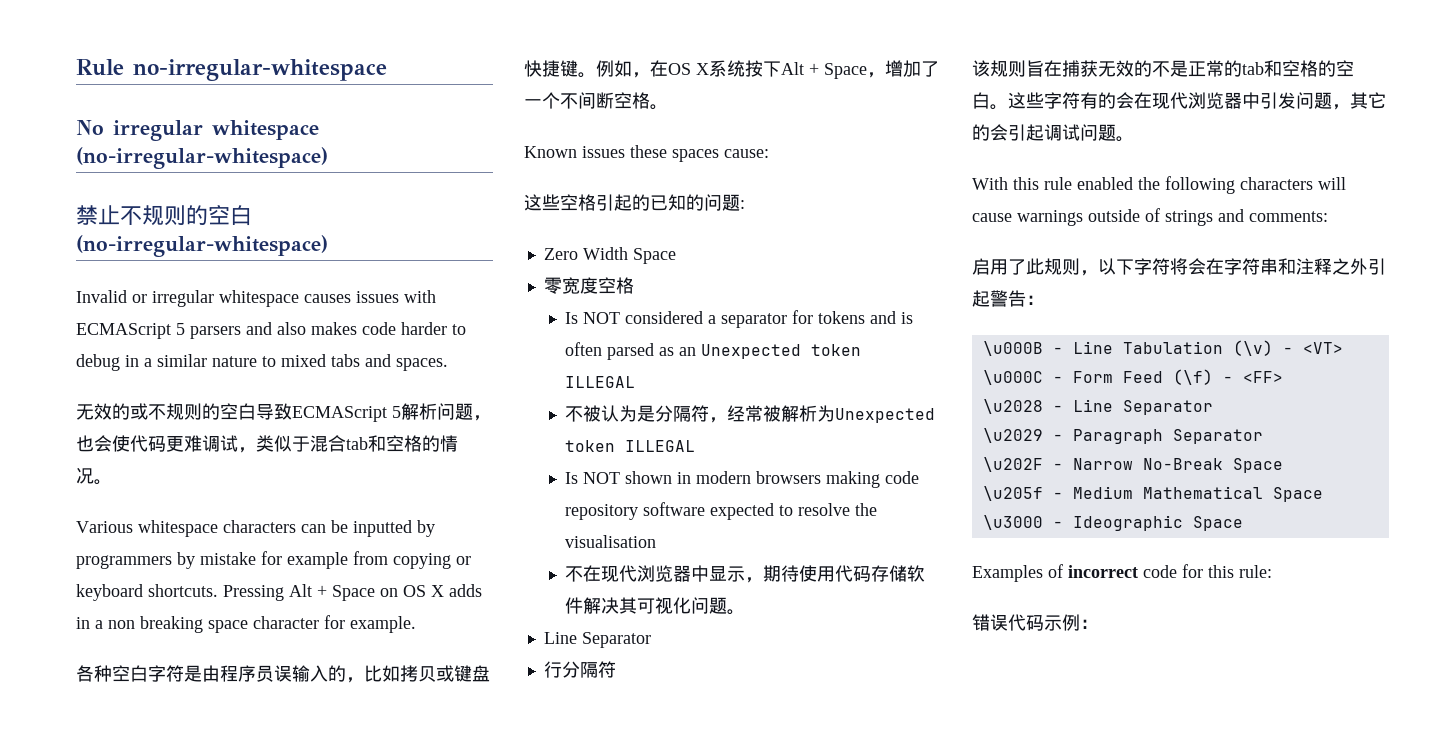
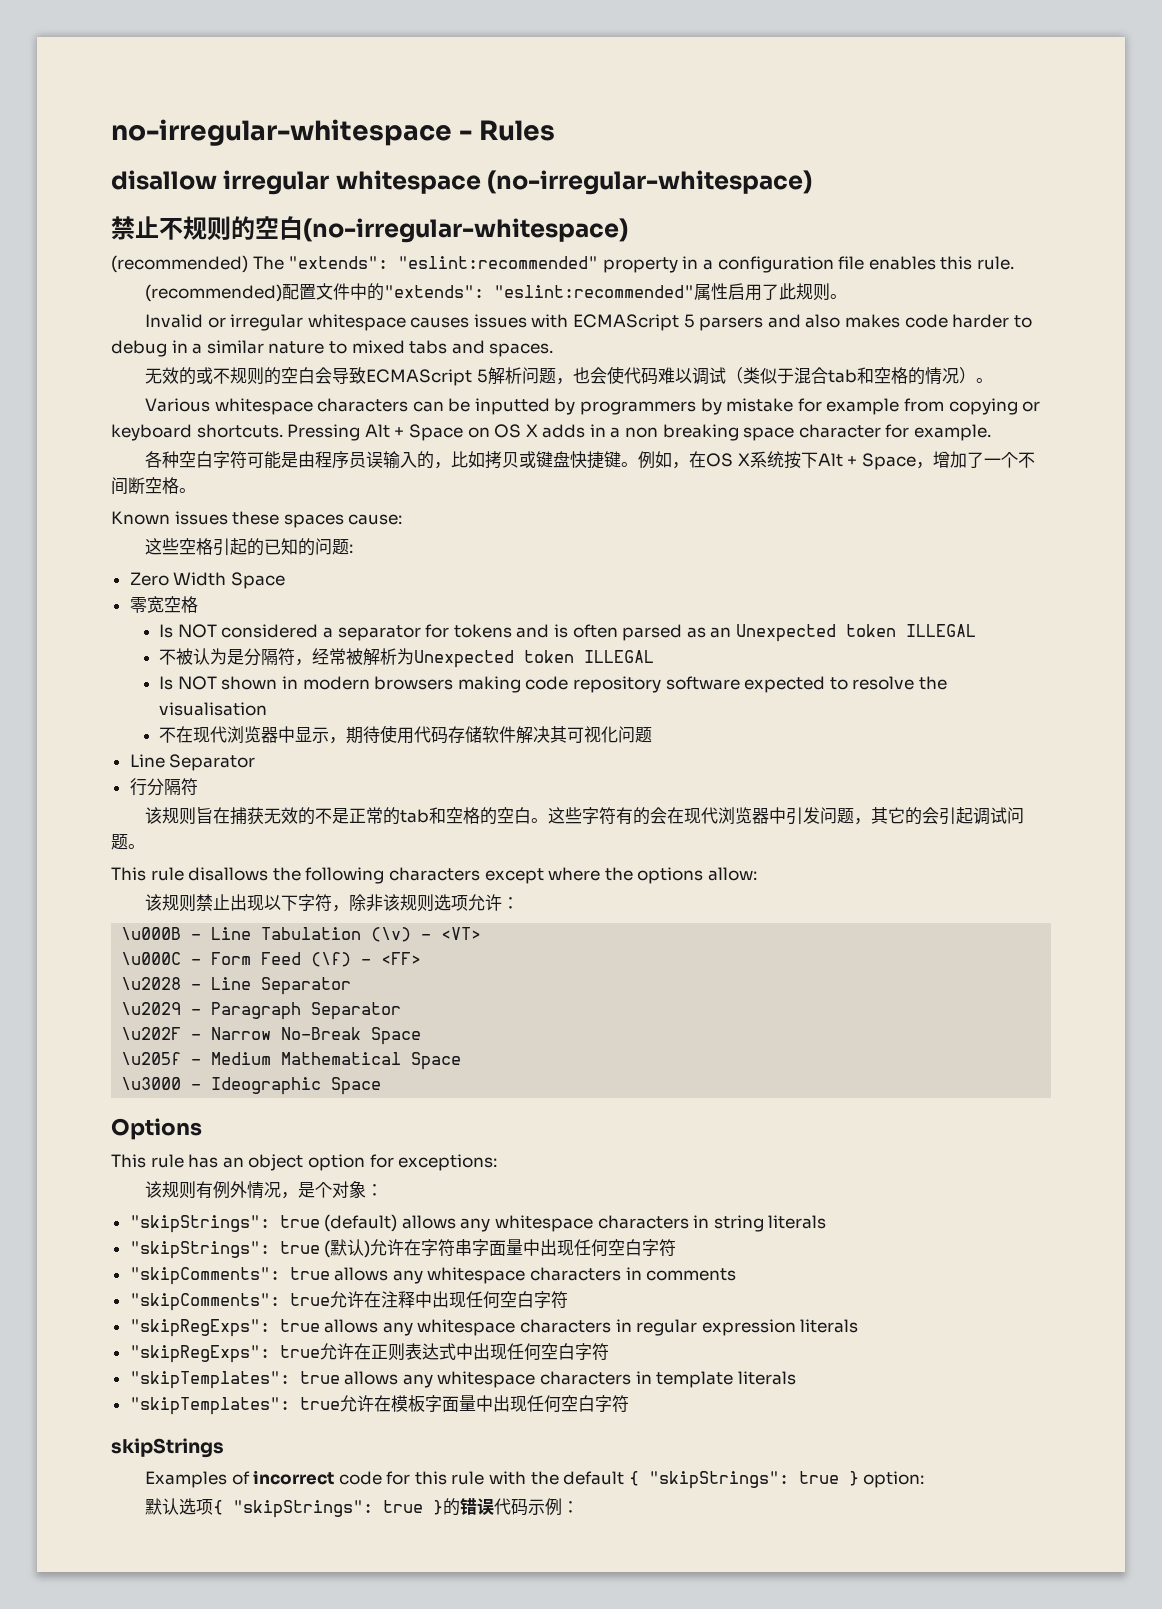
[76,59,124,76] Rule -> (111, 132) none
[76,120,104,135] // No -> [459,120,556,141] [111,170,217,190] - Rules // disallow
(328, 246) none -> [111,255,1014,273] [144,283,847,302] // (recommended) The "extends": "eslint:recommended" property in a configuration file enables this rule. // (recommended)配置文件中的"extends": "eslint:recommended"属性启用了此规则。
(256, 411) none -> [314,367,332,384] 会
[166,435,256,453] 更难调试， -> [657,367,743,385] 难以调试（
(94, 475) none -> [958,367,976,384] ）
(184, 673) none -> [246,451,281,469] 可能
[579,277,598,294] 度 -> (164, 604) none
[727,609,746,615] 。 -> (653, 735) none
[972,176,1346,194] [972,208,1328,226] [972,258,1386,276] [972,290,1026,307] With this rule enabled the following characters will cause warnings outside of strings and comments: // 启用了此规则，以下字符将会在字符串和注释之外引起警告 -> [111,867,757,884] [144,894,502,912] This rule disallows the following characters except where the options allow: // 该规则禁止出现以下字符，除非该规则选项允许
(1243, 523) none -> [111,1118,202,1140] [111,1154,498,1171] [144,1181,383,1199] [129,1214,827,1233] [129,1239,677,1259] [129,1267,737,1285] [129,1291,568,1311] [129,1319,859,1337] [129,1343,609,1363] [129,1371,796,1389] [129,1395,629,1415] [111,1438,224,1458] // Options // This rule has an object option for exceptions: // 该规则有例外情况，是个对象： // "skipStrings": true (default) allows any whitespace characters in string literals // "skipStrings": true (默认)允许在字符串字面量中出现任何空白字符 // "skipComments": true allows any whitespace characters in comments // "skipComments": true允许在注释中出现任何空白字符 // "skipRegExps": true allows any whitespace characters in regular expression literals // "skipRegExps": true允许在正则表达式中出现任何空白字符 // "skipTemplates": true allows any whitespace characters in template literals // "skipTemplates": true允许在模板字面量中出现任何空白字符 // skipStrings
[1239,565,1272,578] rule: // -> [451,1471,925,1489] [144,1498,460,1518] rule with the default { "skipStrings": true } option: // 默认选项{ "skipStrings": true }的

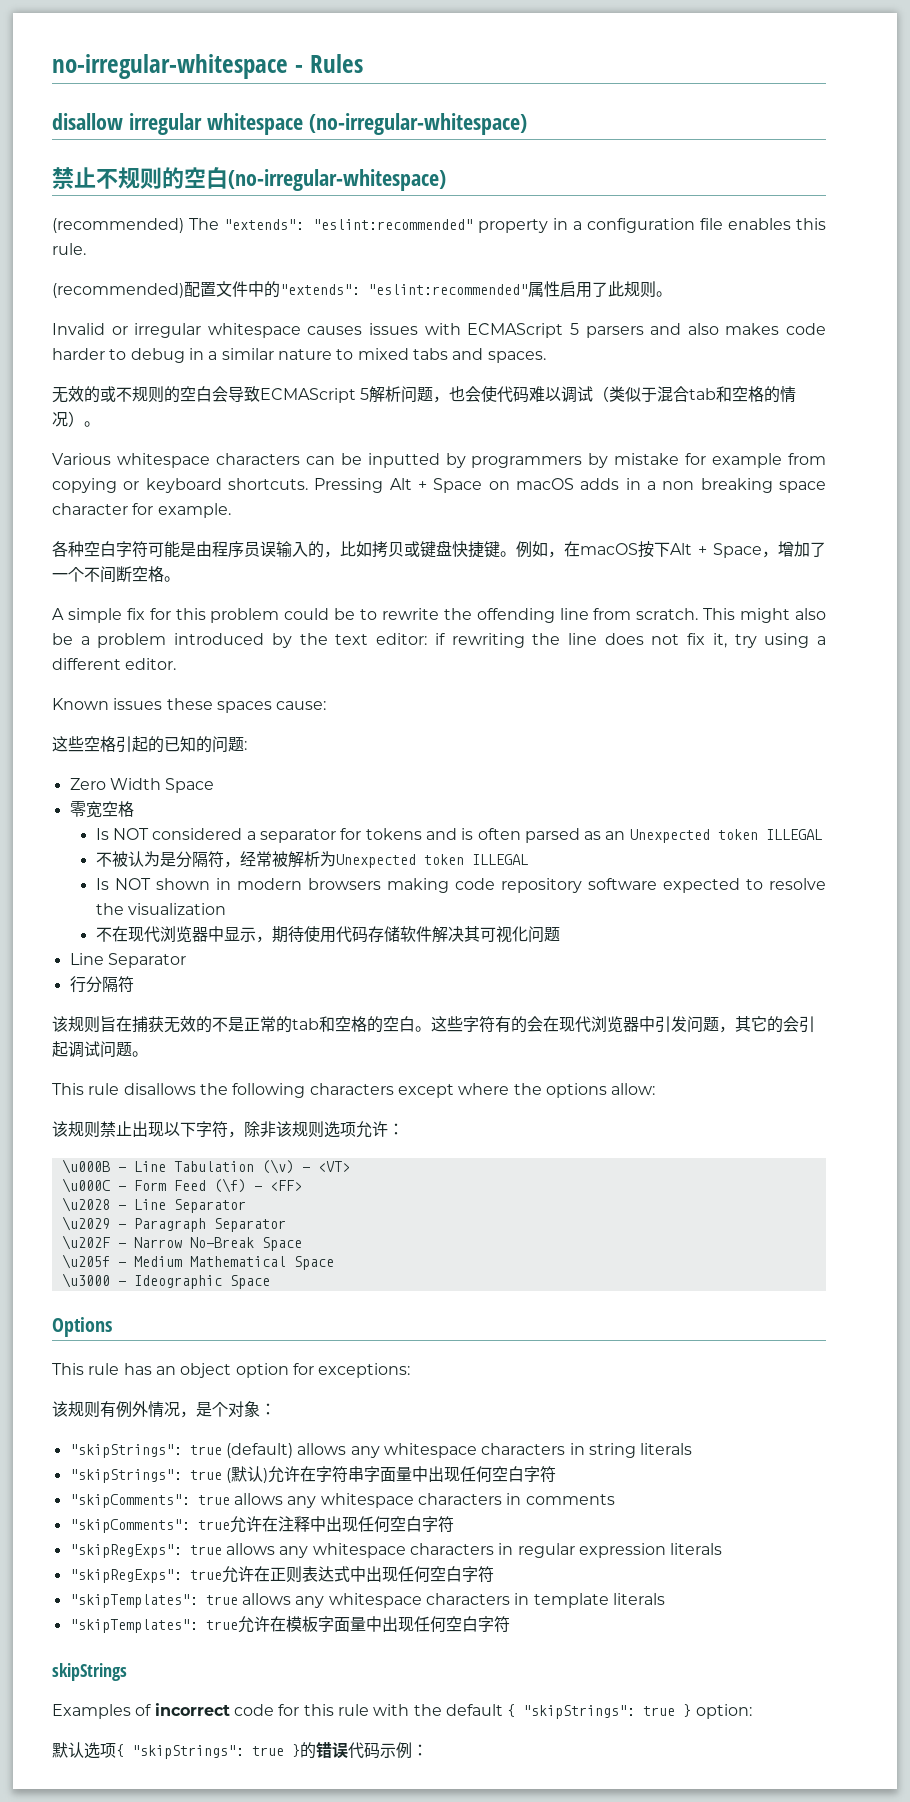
[494,424,538,438] OS X -> [515,478,574,490] macOS
[705,451,784,468] OS X系统 -> [580,543,638,555] macOS
(196, 490) none -> [52,608,826,623] [52,633,826,648] [52,658,177,670] // A simple fix for this problem could be to rewrite the offending line from scratch. This might also be a problem introduced by the text editor: if rewriting the line does not fix it, try using a different editor.
[159,702,268,716] visualisation -> [127,903,226,915] visualization

